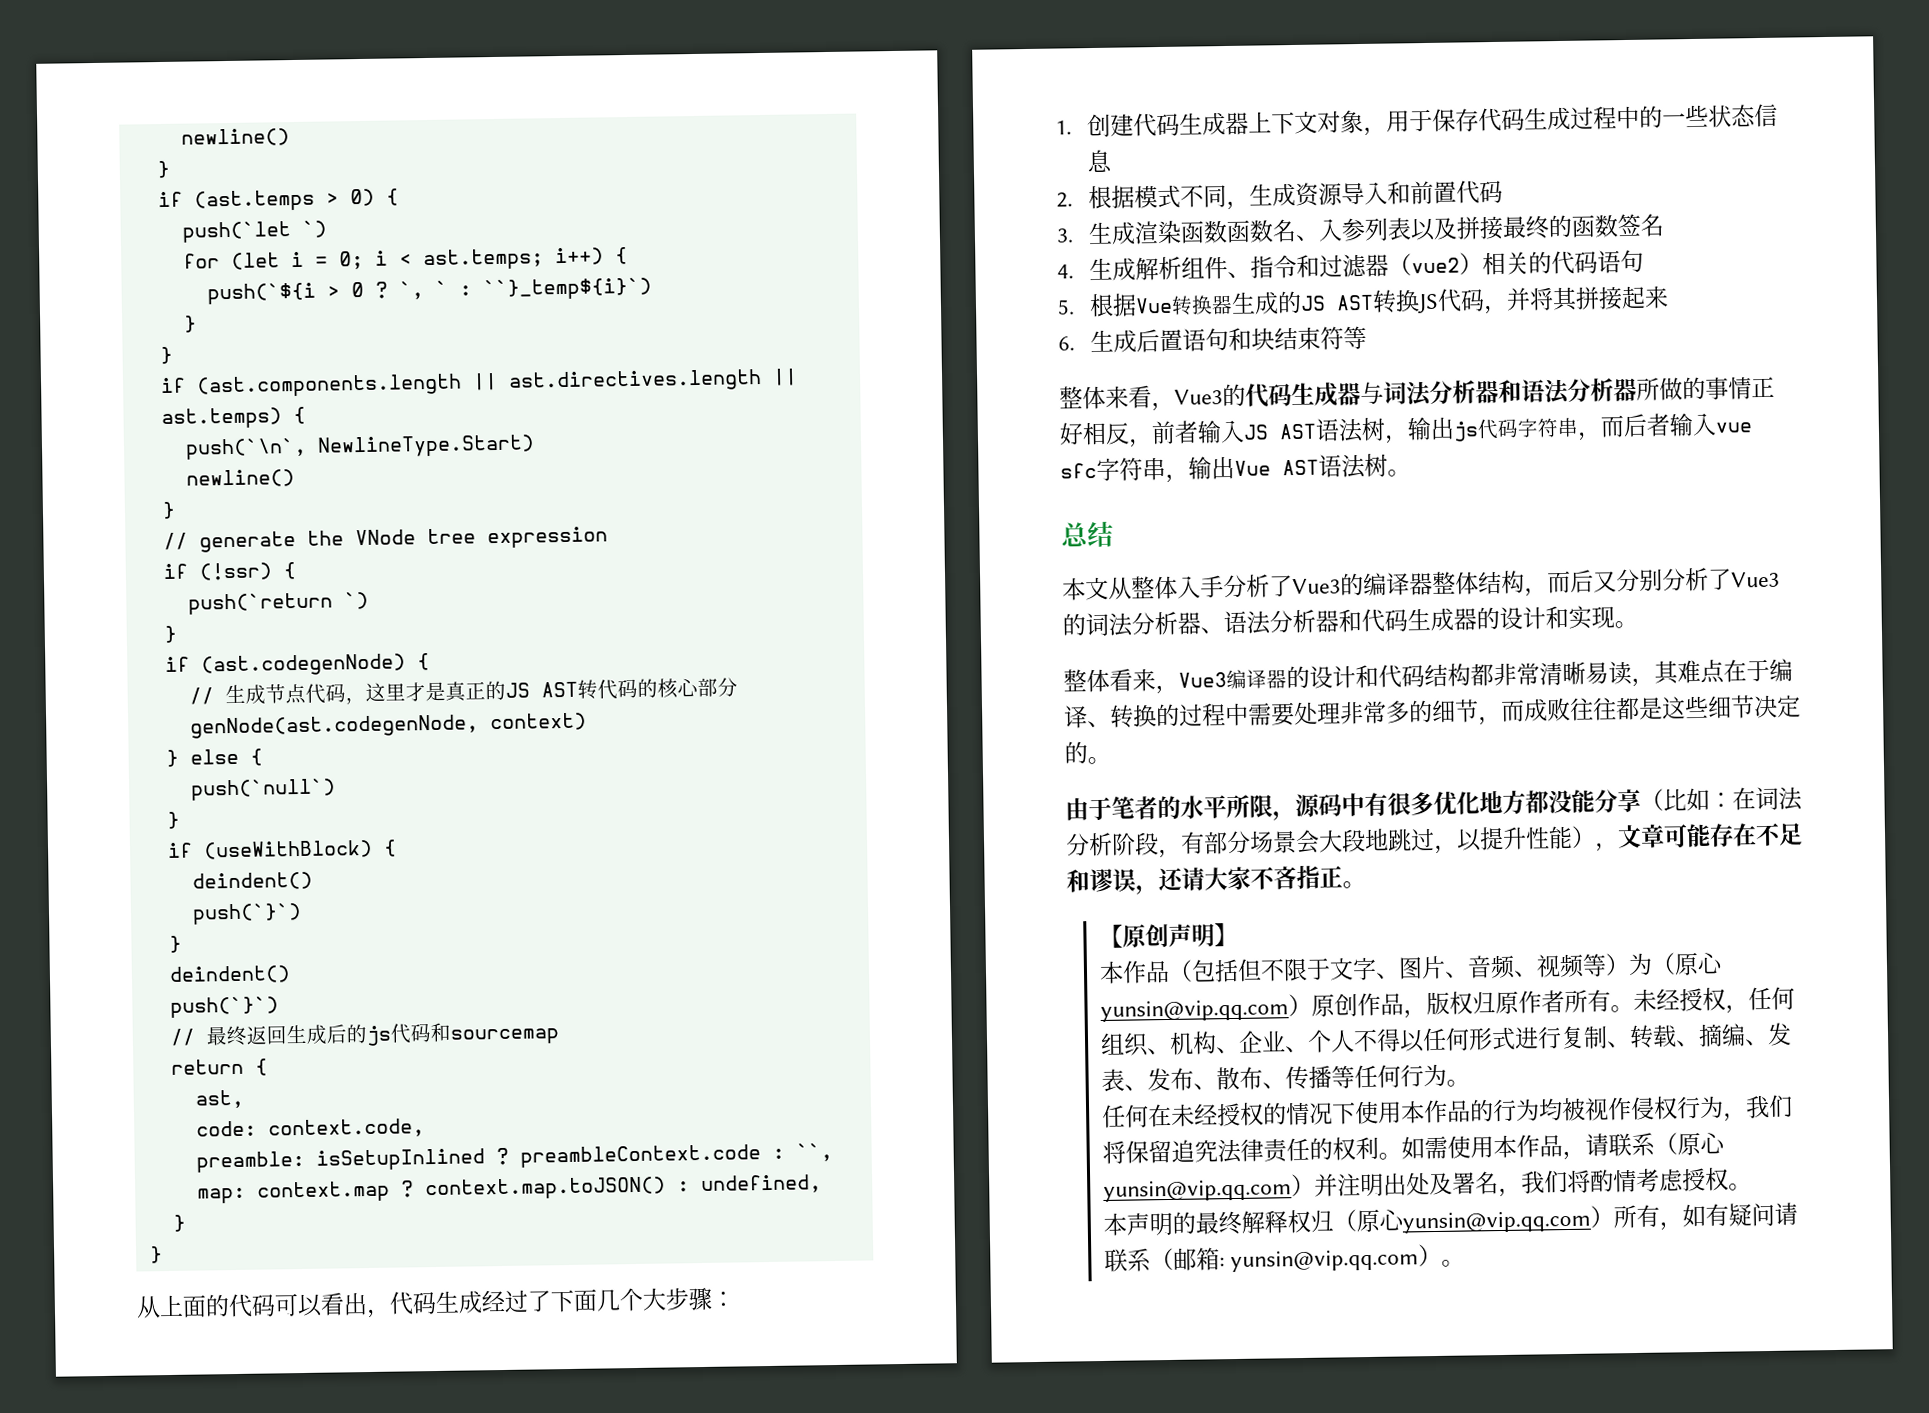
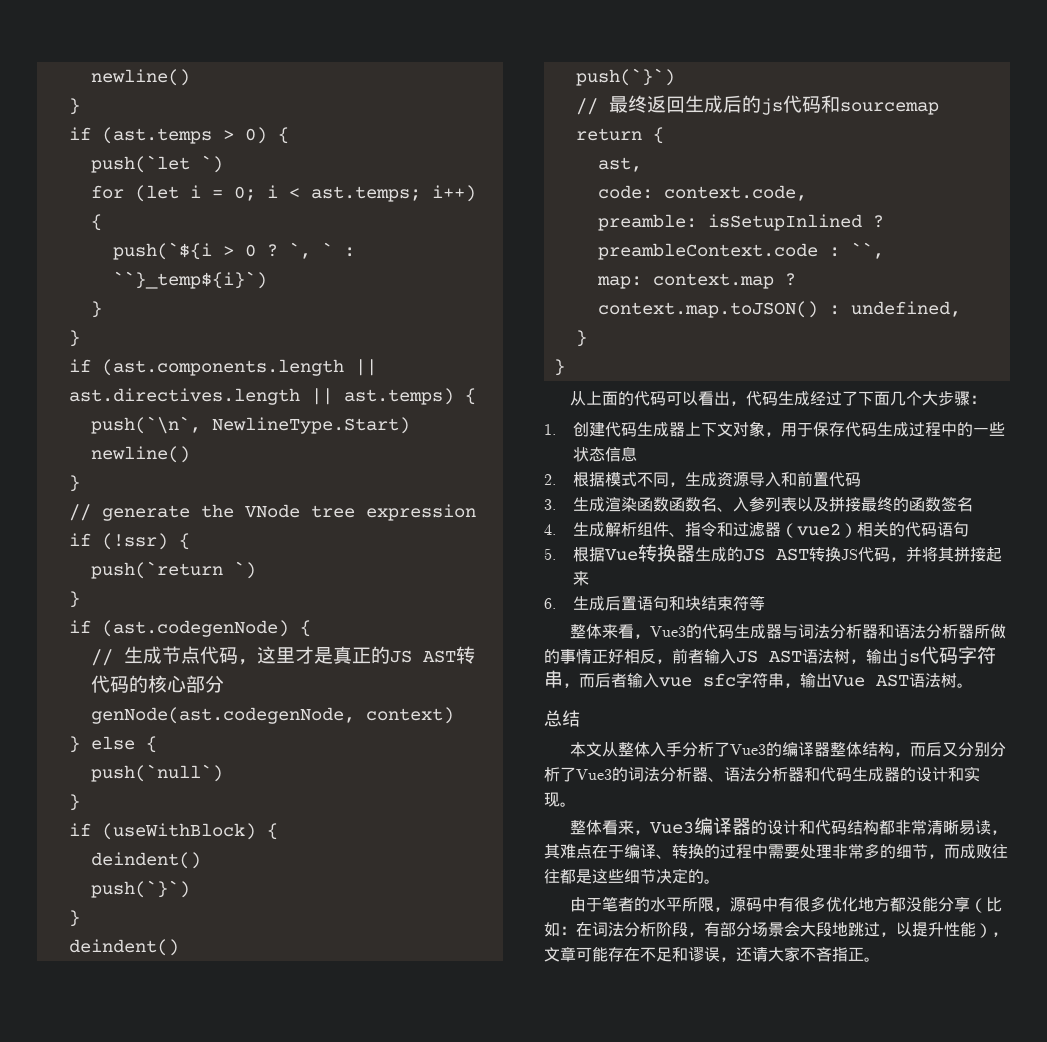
[1098,922,1238,949] [1098,952,1724,985] [1099,986,1795,1023] [1099,1022,1792,1057] [1100,1063,1470,1092] [1100,1094,1793,1128] [1101,1132,1726,1164] [1102,1167,1752,1202] [1102,1202,1798,1236] [1103,1243,1465,1273] // 【原创声明】 // 本作品（包括但不限于文字、图片、音频、视频等）为（原心yunsin@vip.qq.com）原创作品，版权归原作者所有。未经授权，任何组织、机构、企业、个人不得以任何形式进行复制、转载、摘编、发表、发布、散布、传播等任何行为。 // 任何在未经授权的情况下使用本作品的行为均被视作侵权行为，我们将保留追究法律责任的权利。如需使用本作品，请联系（原心yunsin@vip.qq.com）并注明出处及署名，我们将酌情考虑授权。 // 本声明的最终解释权归（原心yunsin@vip.qq.com）所有，如有疑问请联系（邮箱: yunsin@vip.qq.com）。 -> (880, 959) none

